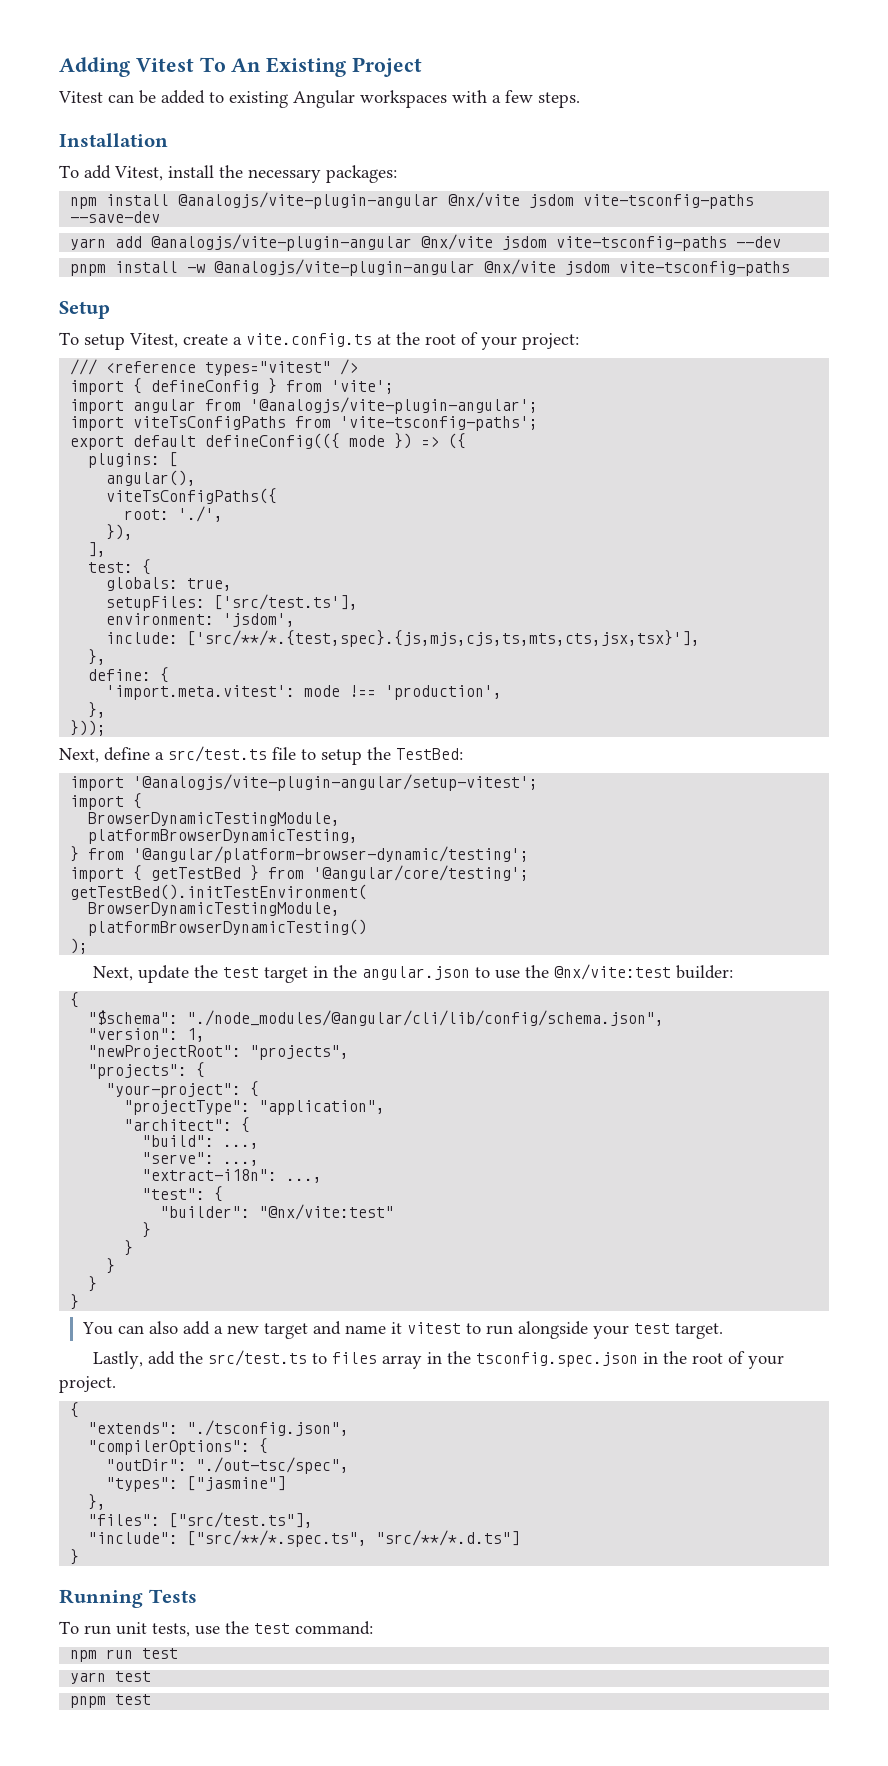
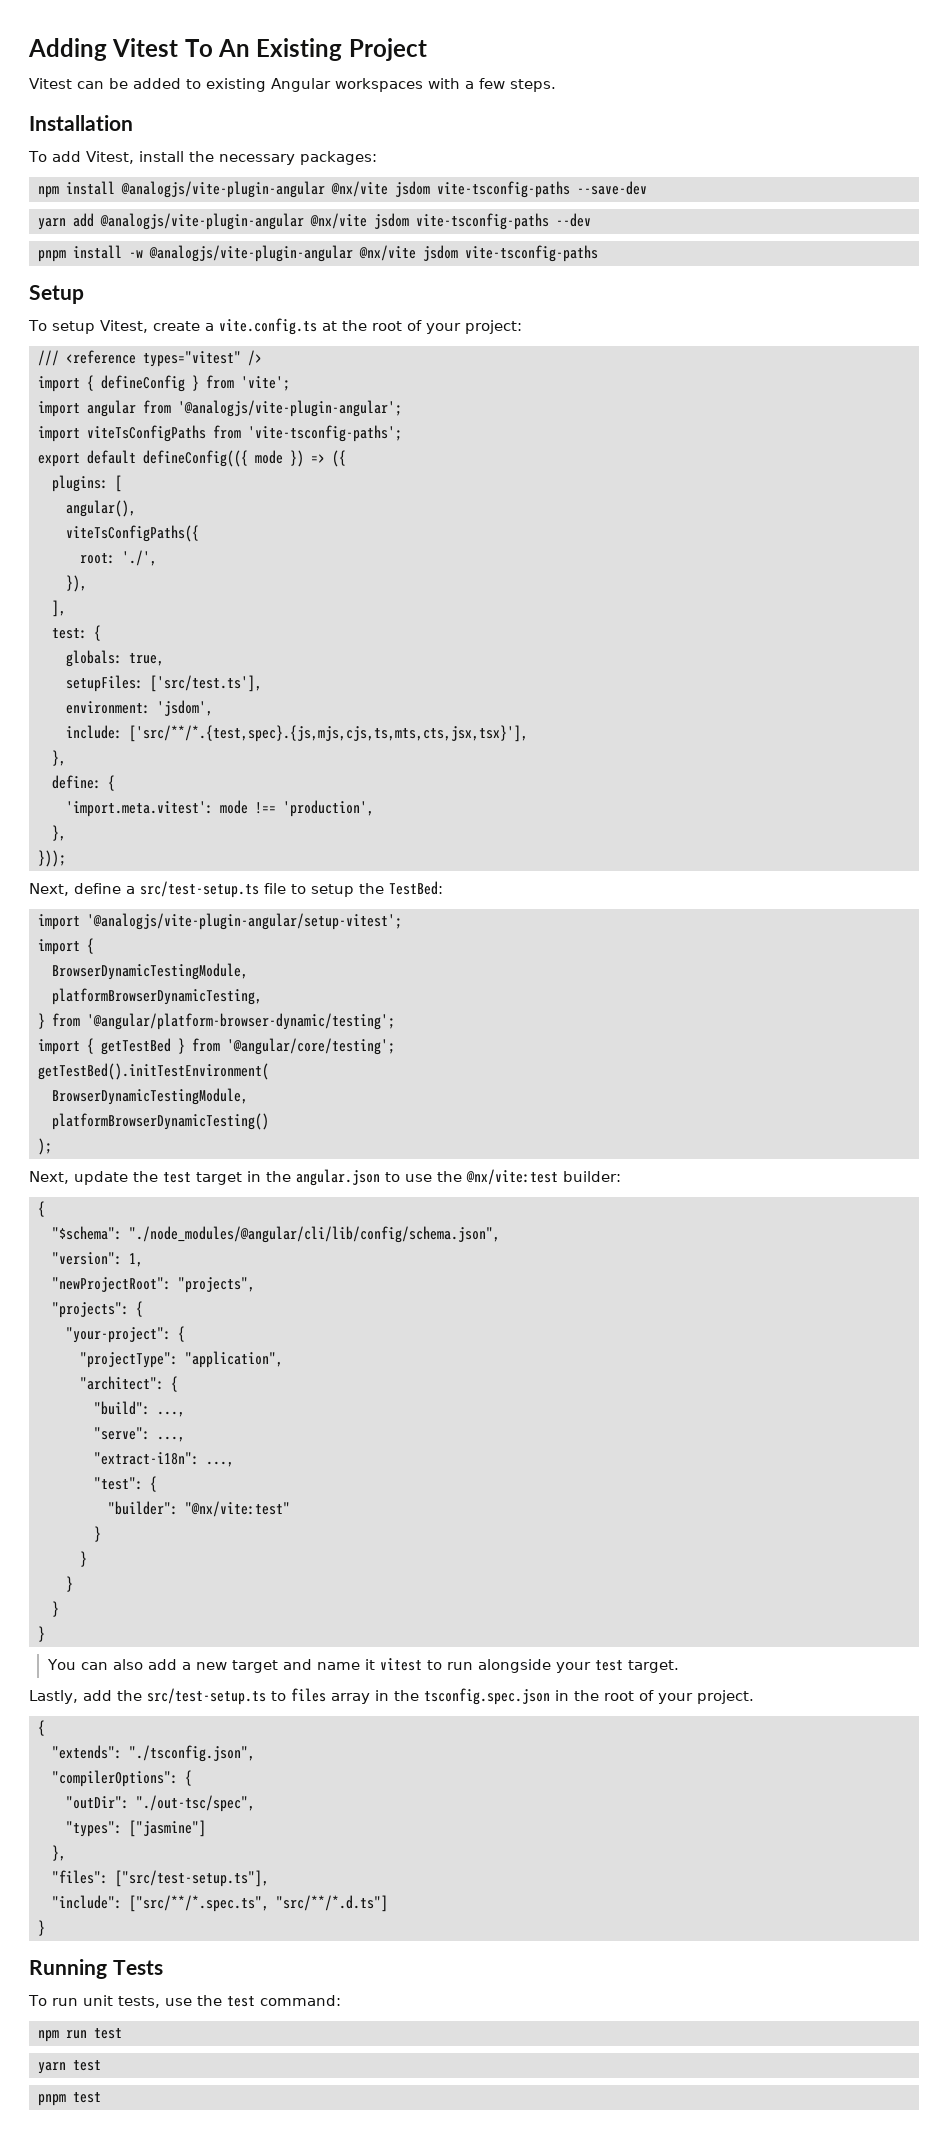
[168,746,267,762] src/test.ts -> [140,881,259,898] src/test-setup.ts
[207,1350,307,1366] src/test.ts -> [147,1688,266,1705] src/test-setup.ts
[169,1512,314,1528] ["src/test.ts"], -> [115,1870,269,1887] ["src/test-setup.ts"],

